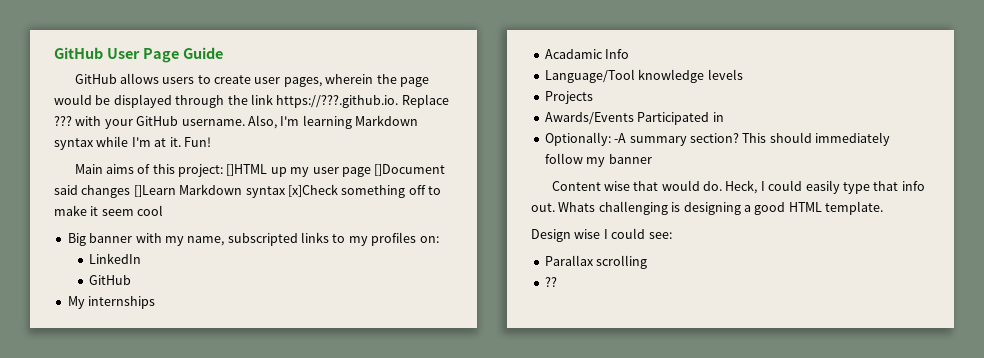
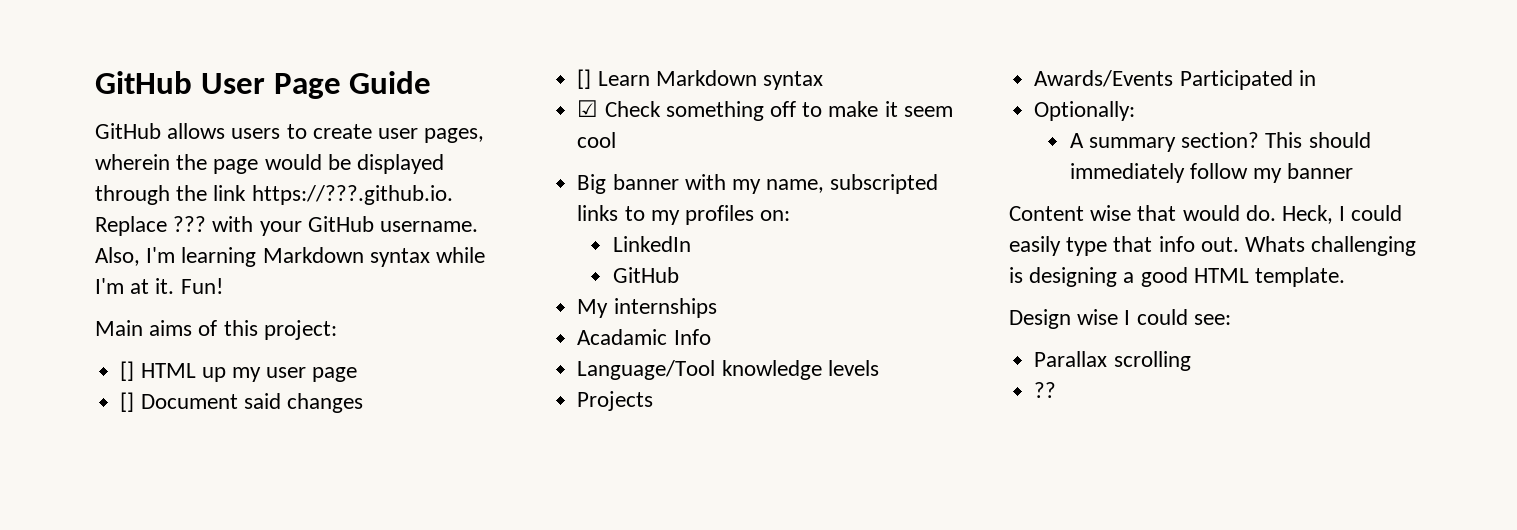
[226,164,268,176] []HTML -> [120,361,196,381] // [] HTML
[374,164,446,176] []Document -> [120,392,238,412] // [] Document
[133,184,338,198] []Learn Markdown syntax [x]Check -> [577,69,823,90] [577,100,661,117] // [] Learn Markdown syntax // ☑ Check
[614,133,627,143] -A -> [1069,133,1084,148] // A

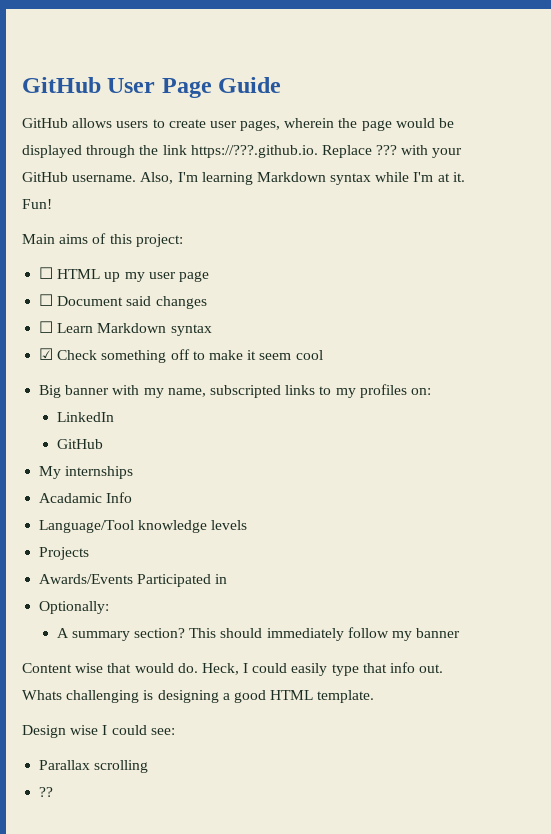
[120,361,135,381] [] -> [39,267,54,279] ☐
[120,392,135,412] [] -> [39,294,54,306] ☐
[577,69,592,89] [] -> [39,321,54,333] ☐

